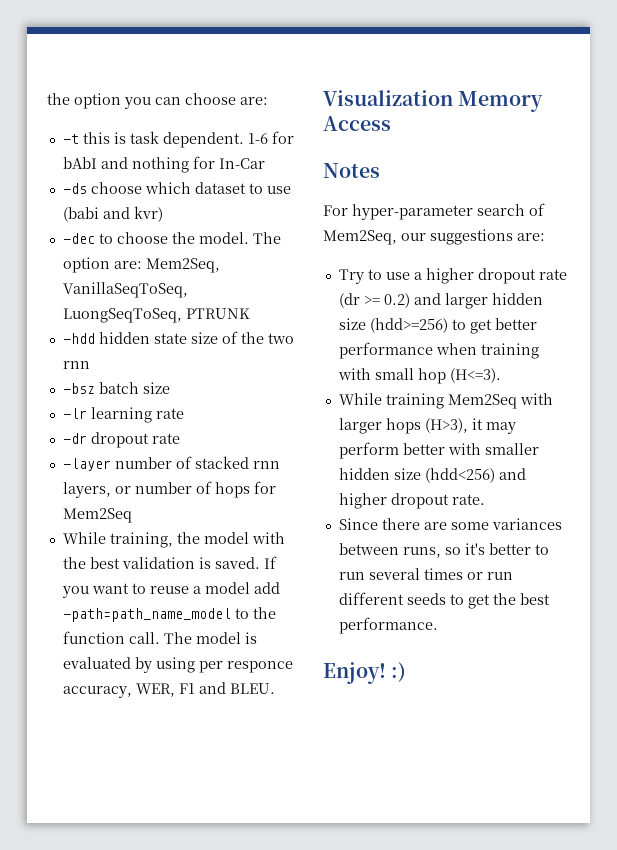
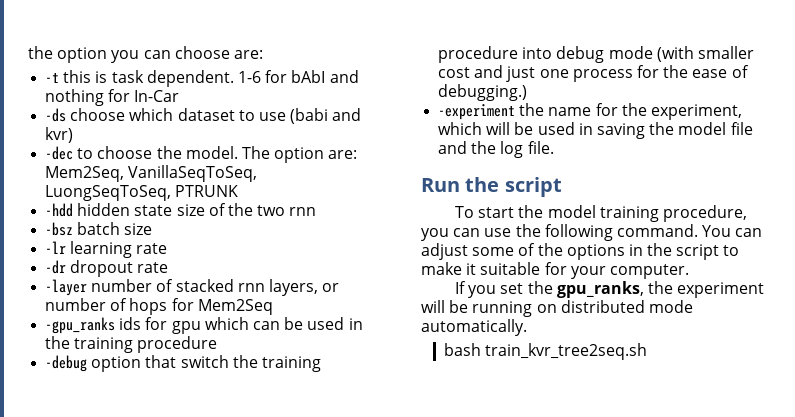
[62,532,285,548] [62,556,277,569] [61,582,280,598] [62,607,276,622] [62,631,257,644] [62,657,293,673] [62,682,275,698] [323,90,544,112] [323,116,391,131] [323,163,380,178] [323,203,545,220] [323,229,545,245] [338,268,567,284] [338,293,543,309] [338,318,537,334] [338,342,539,359] [337,368,501,384] [338,393,553,409] [338,418,516,434] [338,442,539,459] [338,468,526,483] [338,493,485,509] [338,518,562,530] [338,543,549,558] [338,568,513,580] [338,592,550,609] [338,617,438,634] [323,662,407,684] While training, the model with the best validation is saved. If you want to reuse a model add -path=path_name_model to the function call. The model is evaluated by using per responce accuracy, WER, F1 and BLEU. // Visualization Memory Access // Notes // For hyper-parameter search of Mem2Seq, our suggestions are: // Try to use a higher dropout rate (dr >= 0.2) and larger hidden size (hdd>=256) to get better performance when training with small hop (H<=3). // While training Mem2Seq with larger hops (H>3), it may perform better with smaller hidden size (hdd<256) and higher dropout rate. // Since there are some variances between runs, so it's better to run several times or run different seeds to get the best performance. // Enjoy! :) -> [45,317,363,334] [45,336,218,353] [45,355,321,372] [438,46,754,63] [438,65,749,82] [438,84,528,101] [438,103,742,120] [438,122,753,139] [438,141,554,158] [421,177,562,197] [455,205,748,222] [421,224,763,241] [421,243,740,260] [421,262,689,279] [455,281,765,298] [421,300,693,317] [421,319,527,336] [444,343,648,360] -gpu_ranks ids for gpu which can be used in the training procedure // -debug option that switch the training procedure into debug mode (with smaller cost and just one process for the ease of debugging.) // -experiment the name for the experiment, which will be used in saving the model file and the log file. // Run the script // To start the model training procedure, you can use the following command. You can adjust some of the options in the script to make it suitable for your computer. // If you set the gpu_ranks, the experiment will be running on distributed mode automatically. // bash train_kvr_tree2seq.sh

